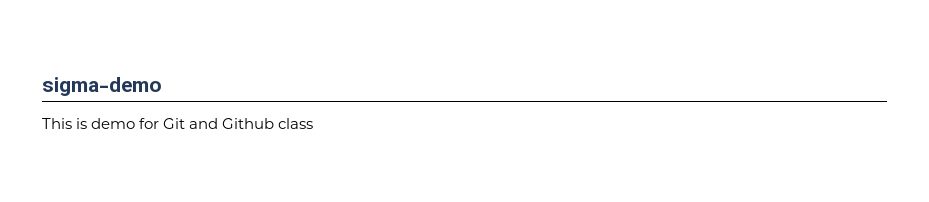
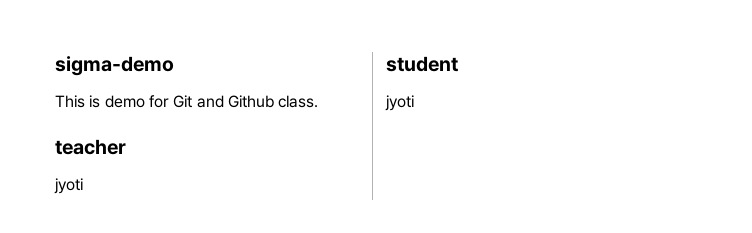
[278,118,314,129] class -> [278,95,319,108] [55,139,126,155] [54,178,83,194] [386,56,458,72] [385,95,414,111] class. // teacher // jyoti // student // jyoti

